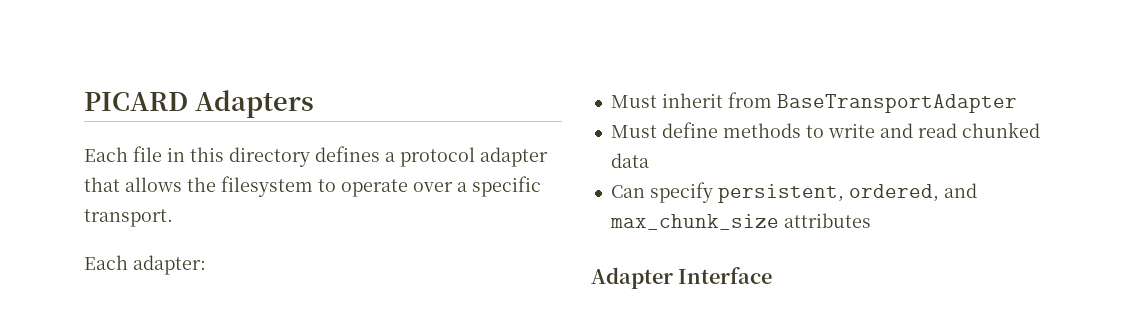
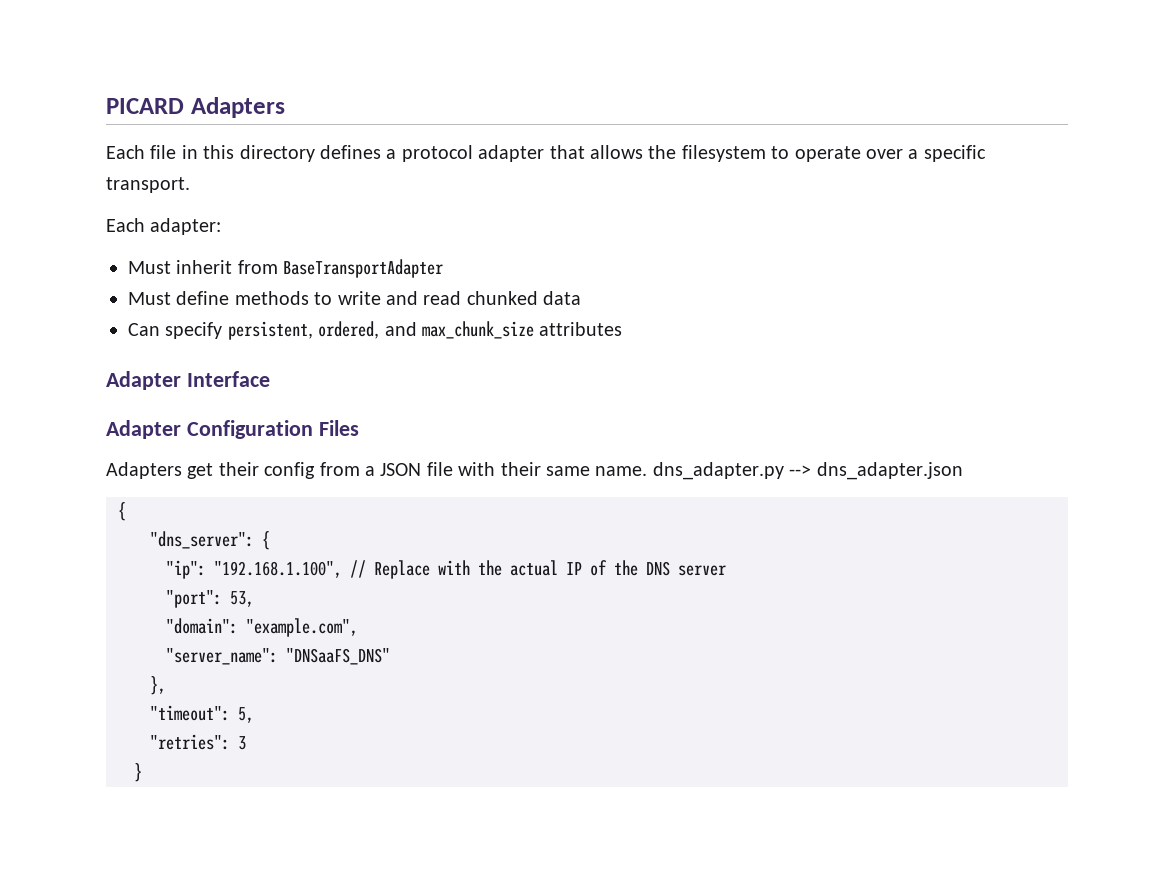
(773, 275) none -> [106,420,359,439] [106,462,963,480] [118,502,126,521] [150,531,270,550] [166,560,726,579] [166,590,254,608] [166,618,358,637] [166,648,390,665] [150,676,166,695] [150,705,254,723] [150,734,246,750] [134,763,142,782] // Adapter Configuration Files // Adapters get their config from a JSON file with their same name. dns_adapter.py --> dns_adapter.json // { // "dns_server": { // "ip": "192.168.1.100", // Replace with the actual IP of the DNS server // "port": 53, // "domain": "example.com", // "server_name": "DNSaaFS_DNS" // }, // "timeout": 5, // "retries": 3 // }

